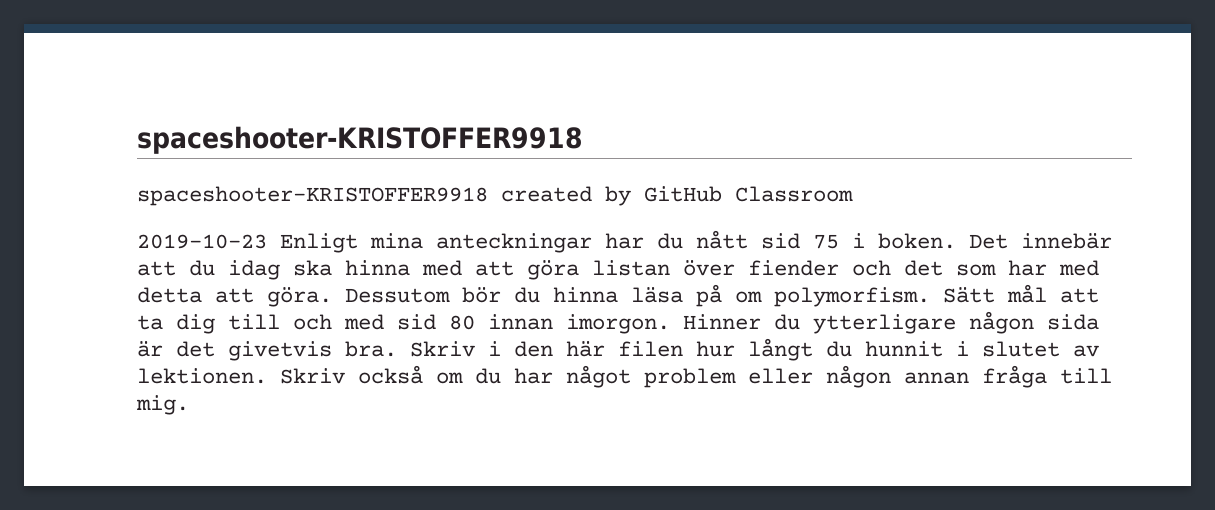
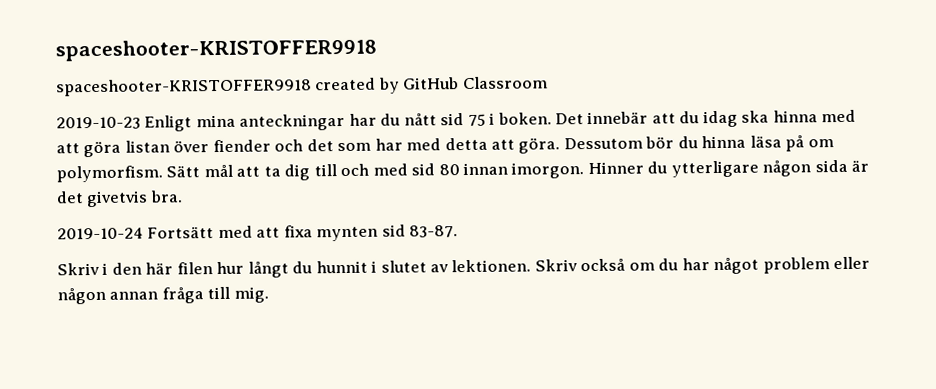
(397, 349) none -> [57,224,459,242] // 2019-10-24 Fortsätt med att fixa mynten sid 83-87. //

